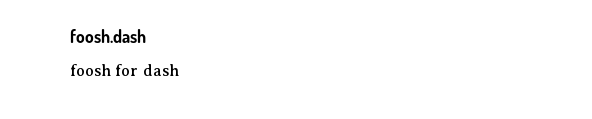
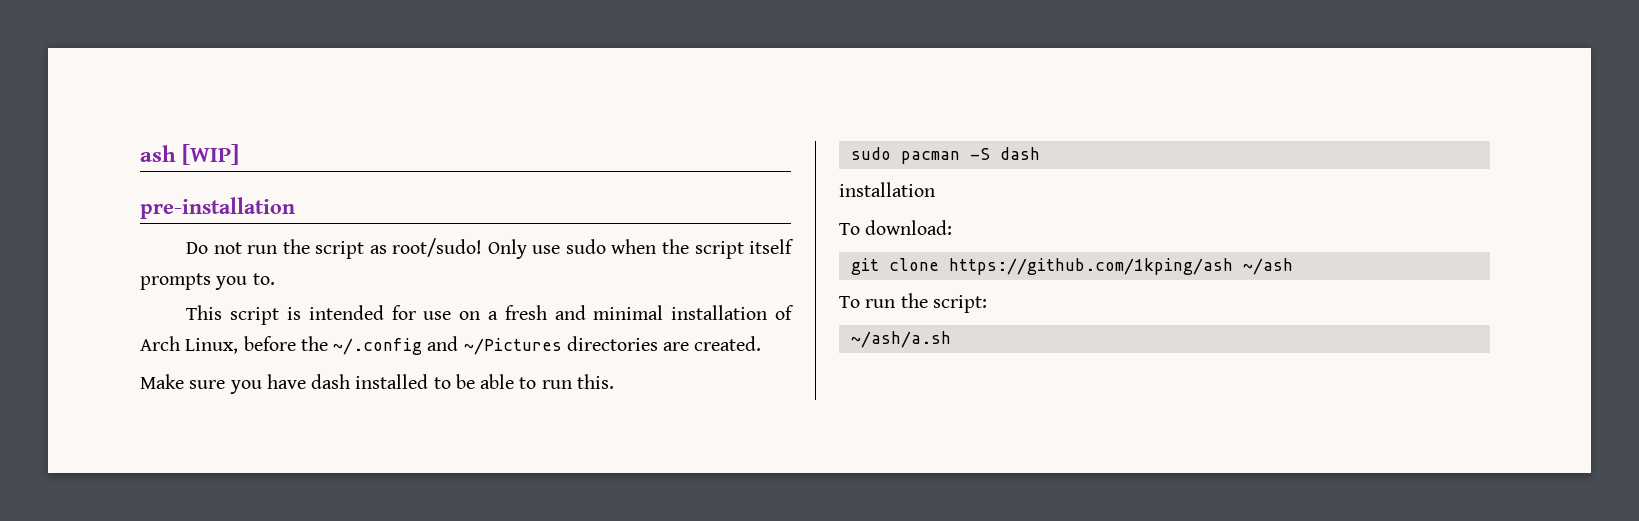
[70,29,146,43] [70,64,179,76] foosh.dash // foosh for dash -> [140,144,240,165] [140,197,295,219] [186,238,795,259] [140,273,275,290] [186,305,794,325] [140,336,762,355] [140,374,614,394] [850,147,1040,164] [839,182,935,197] [839,220,953,235] [850,258,1293,275] [839,293,987,313] [850,331,951,348] ash [WIP] // pre-installation // Do not run the script as root/sudo! Only use sudo when the script itself prompts you to. // This script is intended for use on a fresh and minimal installation of Arch Linux, before the ~/.config and ~/Pictures directories are created. // Make sure you have dash installed to be able to run this. // sudo pacman -S dash // installation // To download: // git clone https://github.com/1kping/ash ~/ash // To run the script: // ~/ash/a.sh

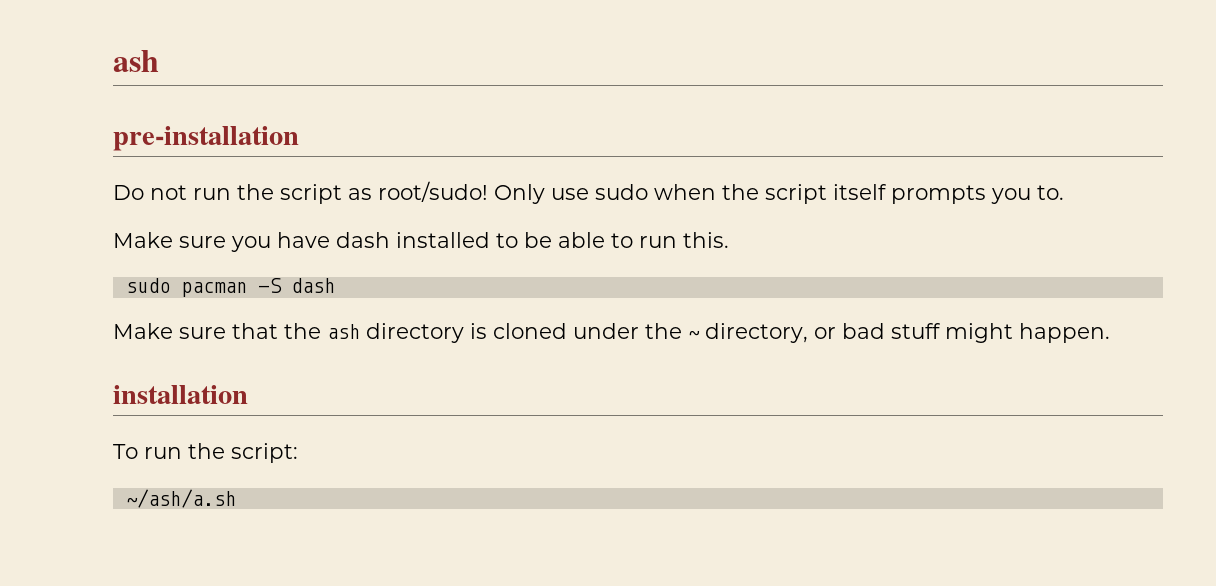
[140,144,240,165] ash [WIP] -> [113,50,159,72] ash
[186,305,794,325] [140,336,762,355] // This script is intended for use on a fresh and minimal installation of Arch Linux, before the ~/.config and ~/Pictures directories are created. -> (1064, 192) none
[839,182,935,197] [839,220,953,235] [850,258,1293,275] installation // To download: // git clone https://github.com/1kping/ash ~/ash -> [113,323,1110,343] [113,385,248,404] Make sure that the ash directory is cloned under the ~ directory, or bad stuff might happen. // installation

